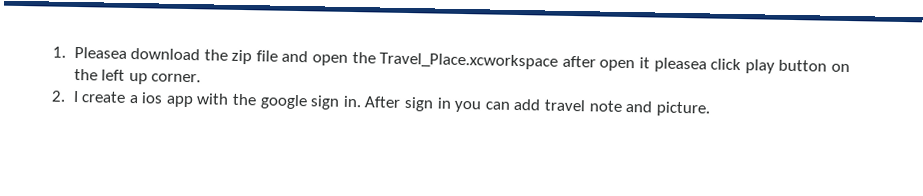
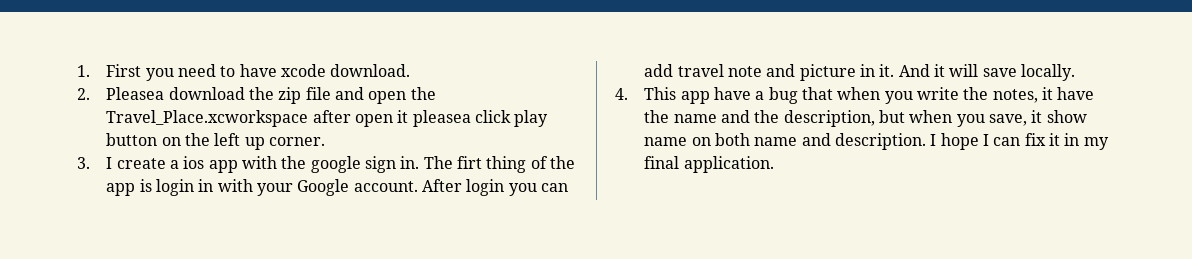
(66, 52) none -> [106,64,411,81] [77,88,90,100] First you need to have xcode download. // 2.
[51,90,66,102] 2. -> [77,157,90,169] 3.
[364,96,452,112] After sign in -> [423,156,575,173] [106,179,505,196] The firt thing of the app is login in with your Google account. After login
[655,101,710,117] picture. -> [799,64,1075,81] [615,87,1095,104] [644,110,1087,127] [644,133,1109,150] [644,156,774,173] picture in it. And it will save locally. // 4. This app have a bug that when you write the notes, it have the name and the description, but when you save, it show name on both name and description. I hope I can fix it in my final application.

